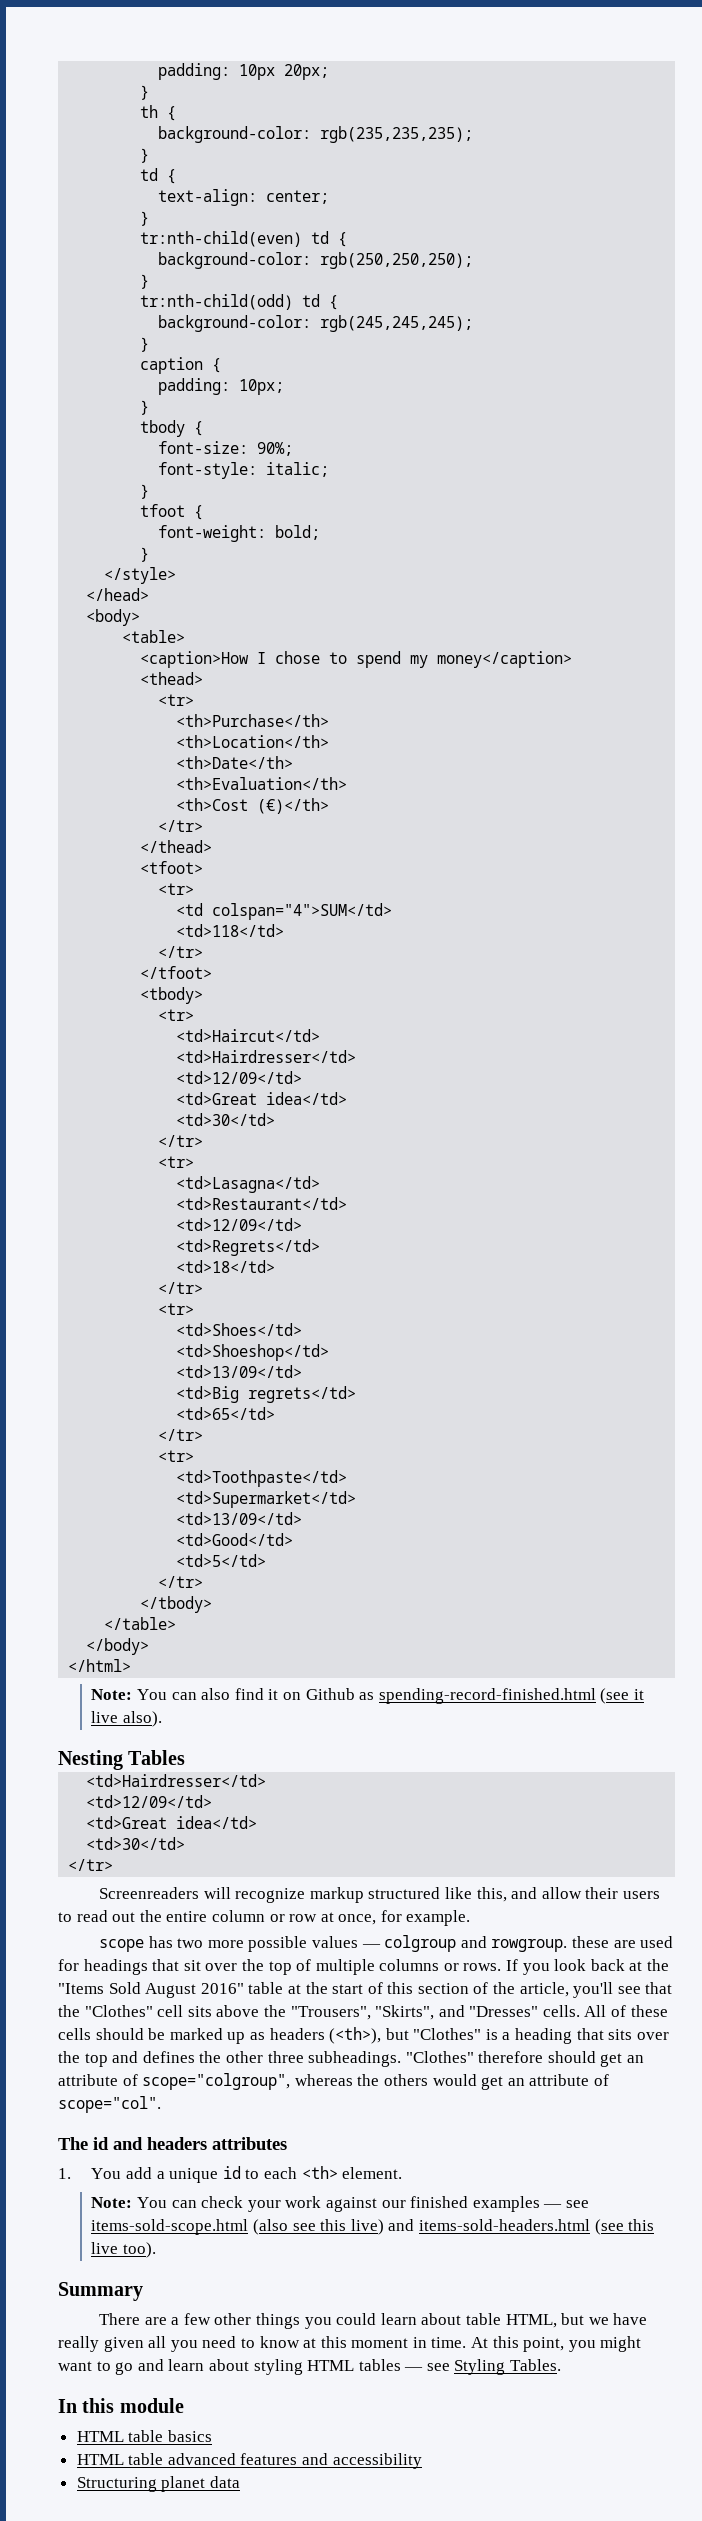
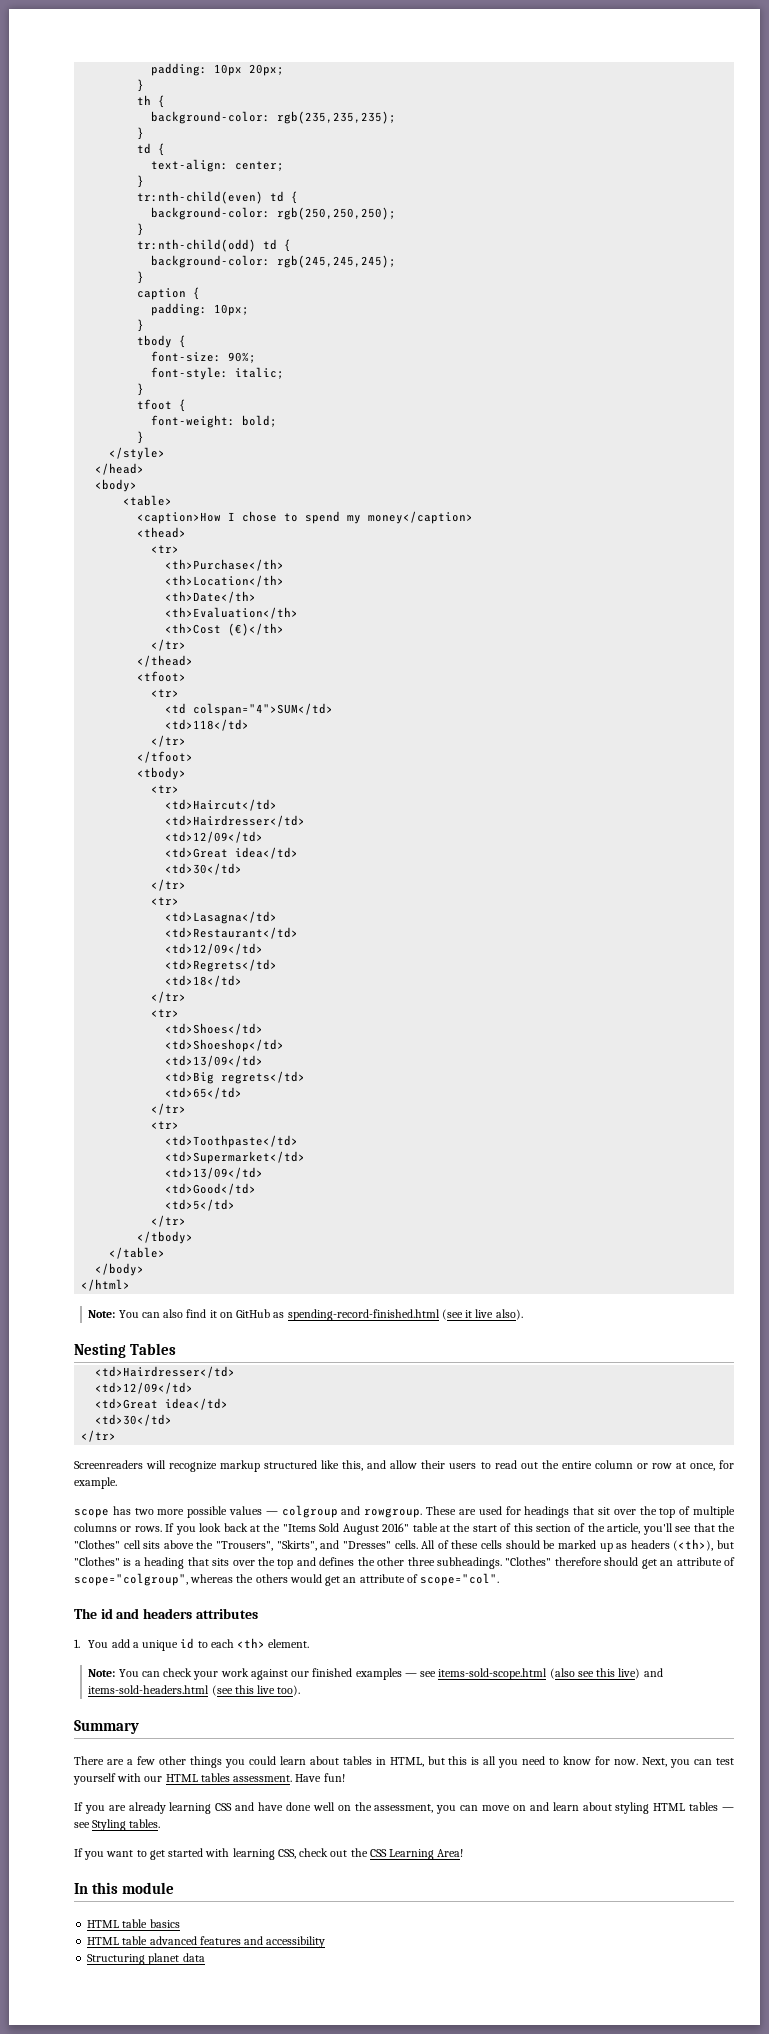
[305,1688,355,1700] Github -> [236,1309,271,1318] GitHub
[571,1936,609,1948] these -> [426,1506,457,1515] These
[465,2313,648,2328] [58,2336,144,2352] table HTML, but we have really given -> [342,1756,480,1767] tables in HTML, but this is
[303,2336,642,2352] [58,2361,134,2375] at this moment in time. At this point, you might want to go -> [595,1756,734,1768] [73,1773,345,1785] [74,1802,526,1814] for now. Next, you can test yourself with our HTML tables assessment. Have fun! // If you are already learning CSS and have done well on the assessment, you can move on
[510,2359,562,2371] Tables. -> [129,1819,161,1828] [74,1848,464,1860] tables. // If you want to get started with learning CSS, check out the CSS Learning Area!

